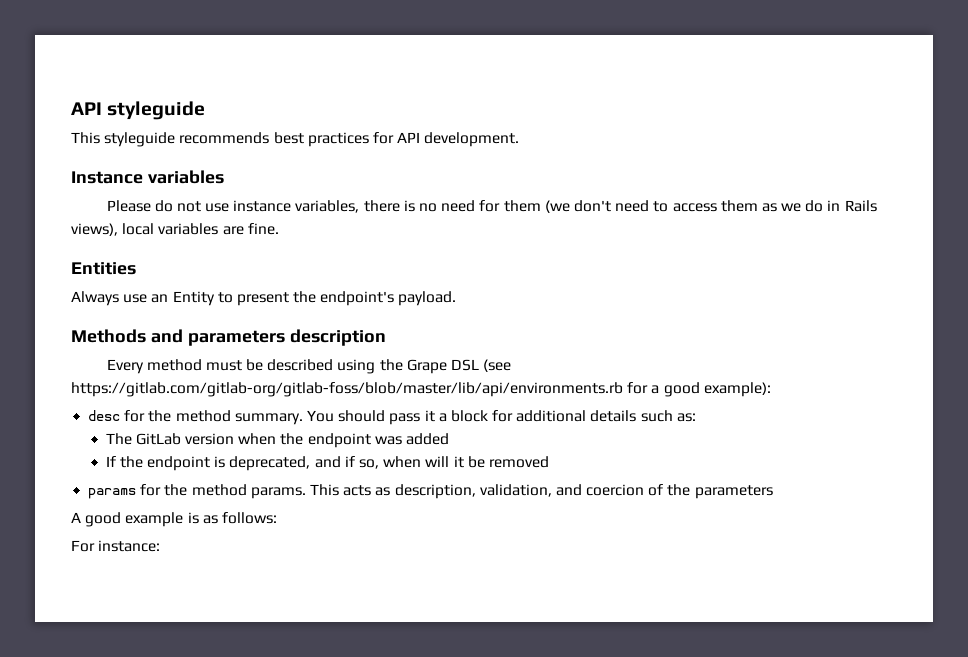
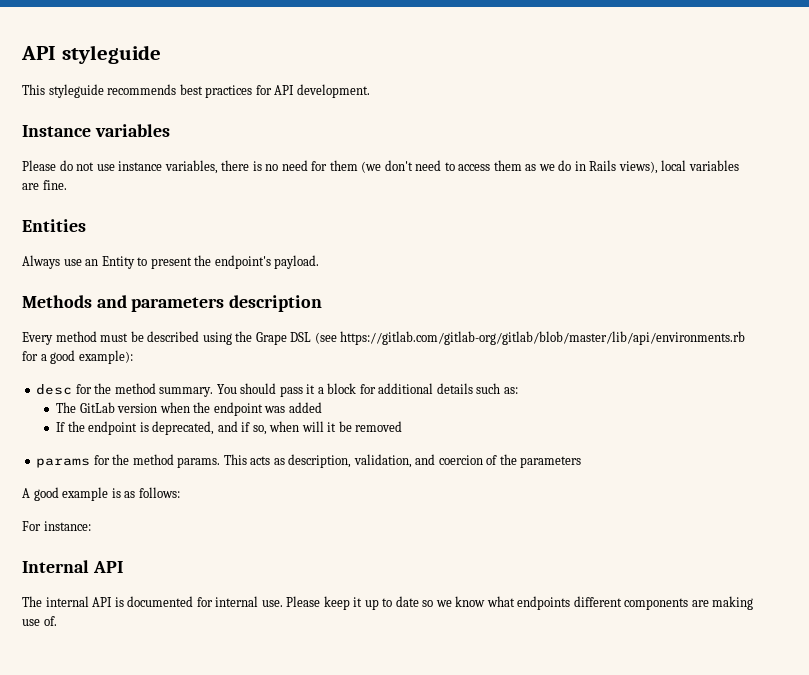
[71,382,623,397] https://gitlab.com/gitlab-org/gitlab-foss/blob/master/lib/api/environments.rb -> [340,331,746,345] https://gitlab.com/gitlab-org/gitlab/blob/master/lib/api/environments.rb
(161, 546) none -> [22,560,123,573] [22,596,754,610] [22,616,57,626] // Internal API // The internal API is documented for internal use. Please keep it up to date so we know what endpoints different components are making use of.

